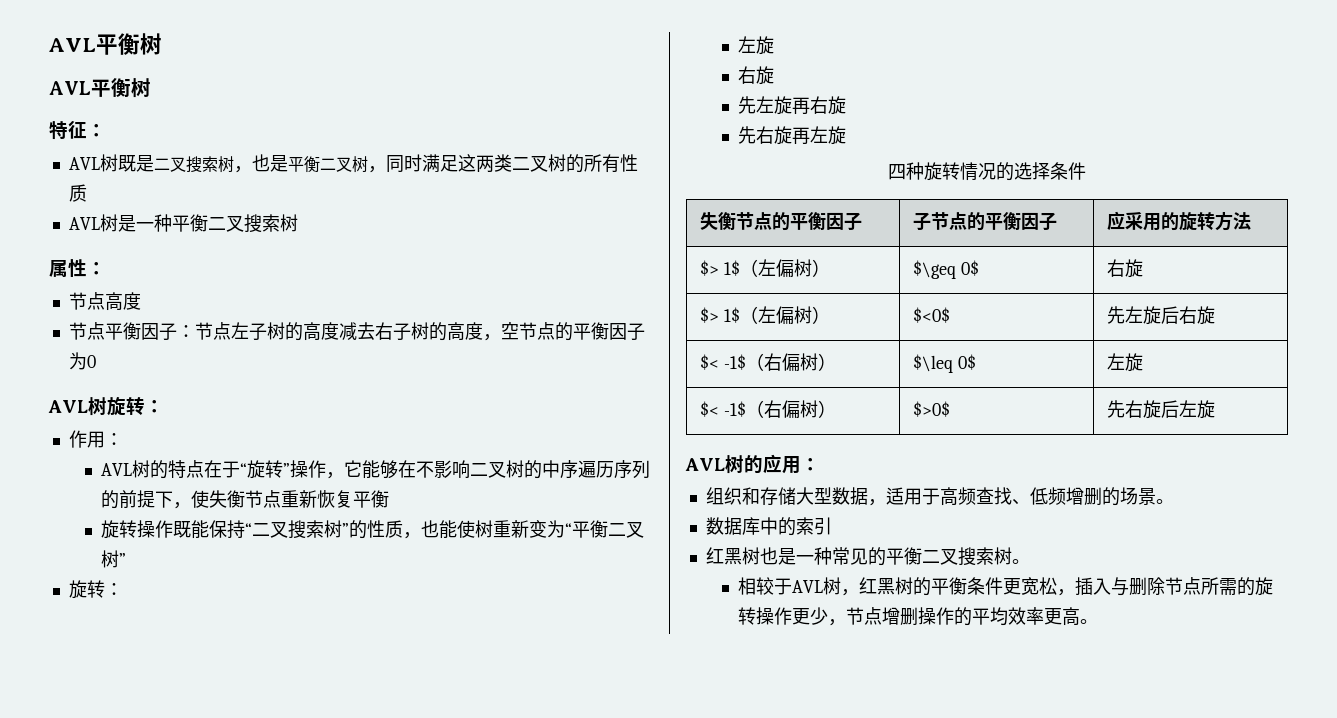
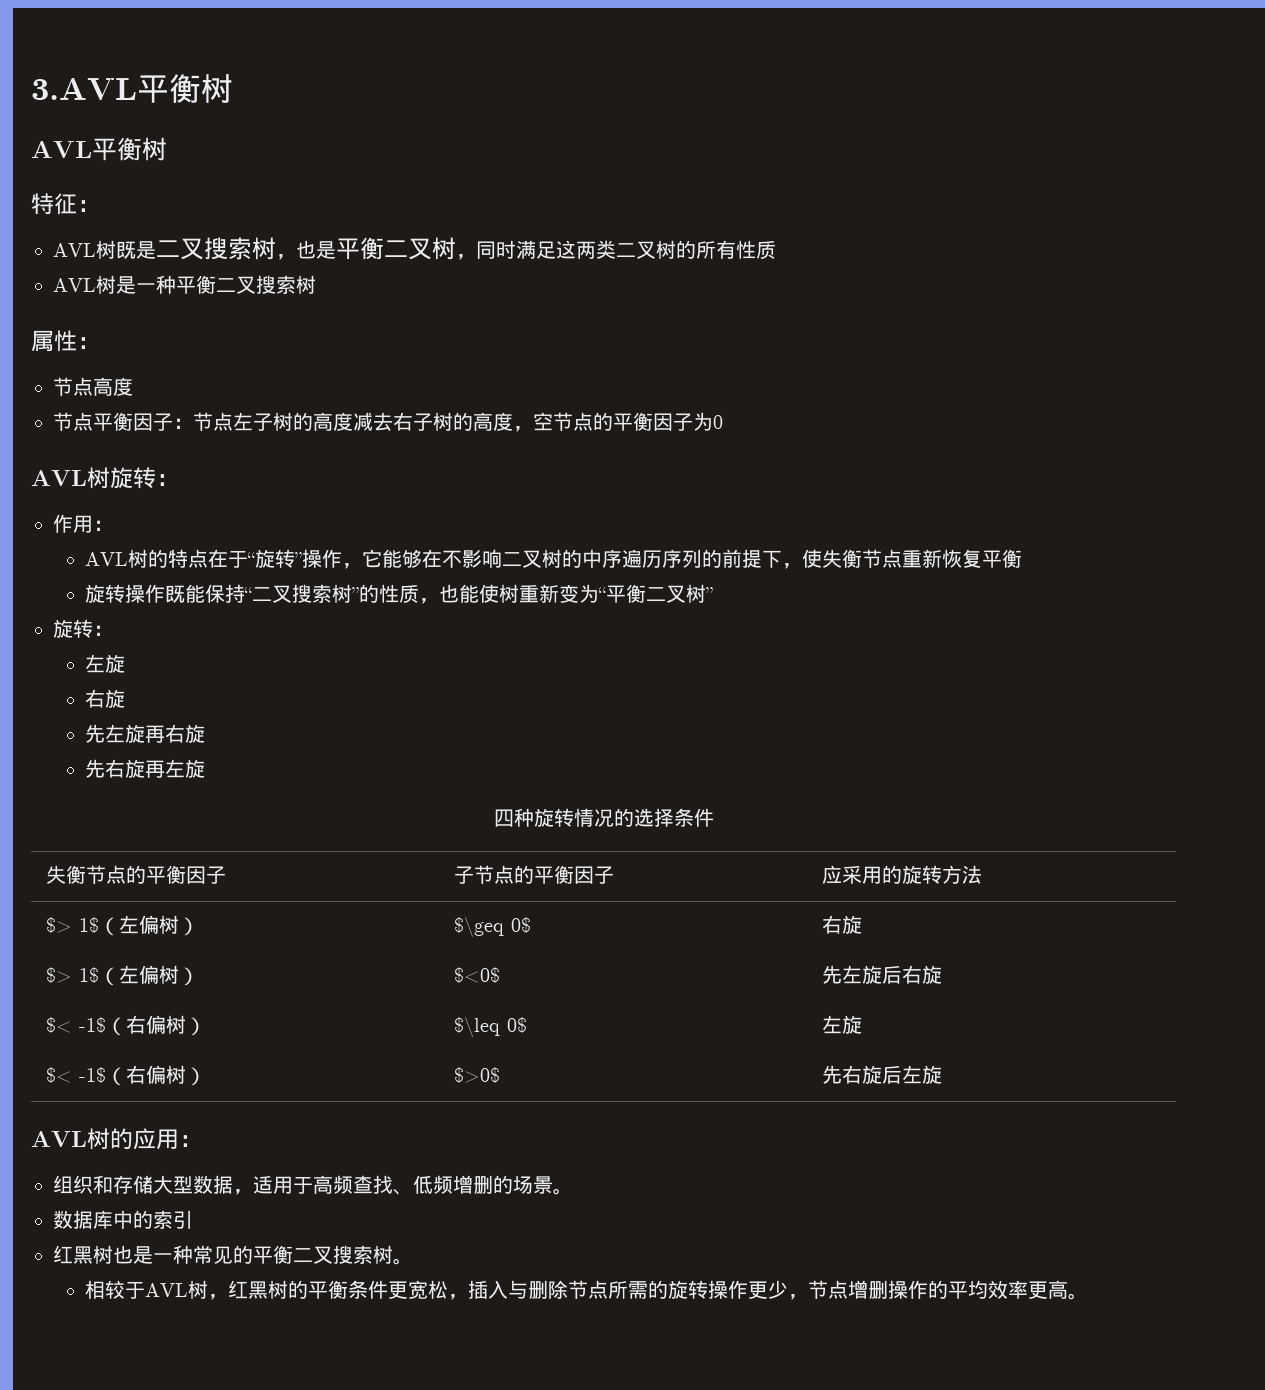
[49,38,96,52] AVL -> [31,78,137,100] 3.AVL

